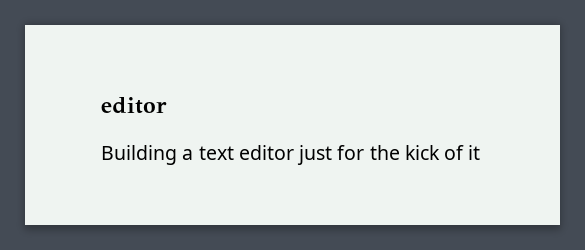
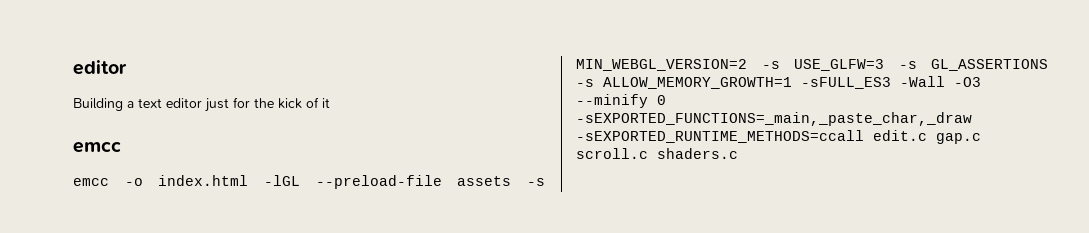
(481, 152) none -> [73,142,121,153] [73,175,545,189] [576,59,1048,71] [576,76,981,89] [576,94,666,108] [576,112,972,126] [576,130,981,144] [576,148,738,159] // emcc // emcc -o index.html -lGL --preload-file assets -s MIN_WEBGL_VERSION=2 -s USE_GLFW=3 -s GL_ASSERTIONS -s ALLOW_MEMORY_GROWTH=1 -sFULL_ES3 -Wall -O3 --minify 0 -sEXPORTED_FUNCTIONS=_main,_paste_char,_draw -sEXPORTED_RUNTIME_METHODS=ccall edit.c gap.c scroll.c shaders.c

